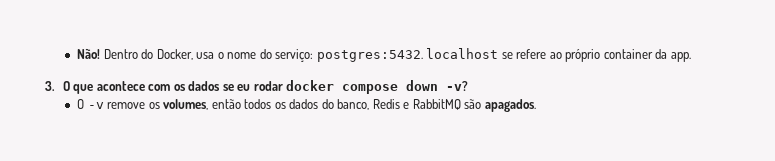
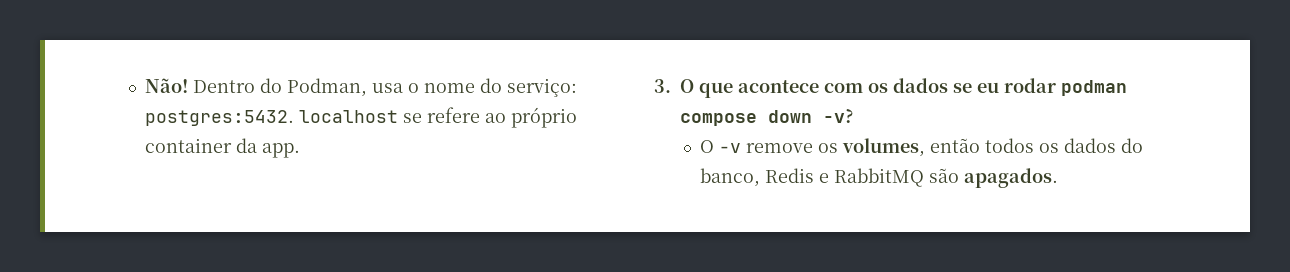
[156,49,193,60] Docker, -> [286,78,367,97] Podman,
[286,80,335,91] docker -> [1061,80,1128,96] podman

